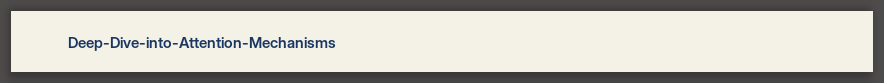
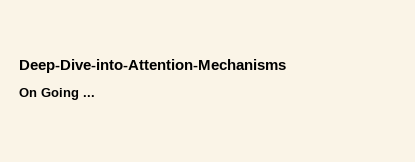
(336, 44) none -> [19,88,95,100] // On Going ...

